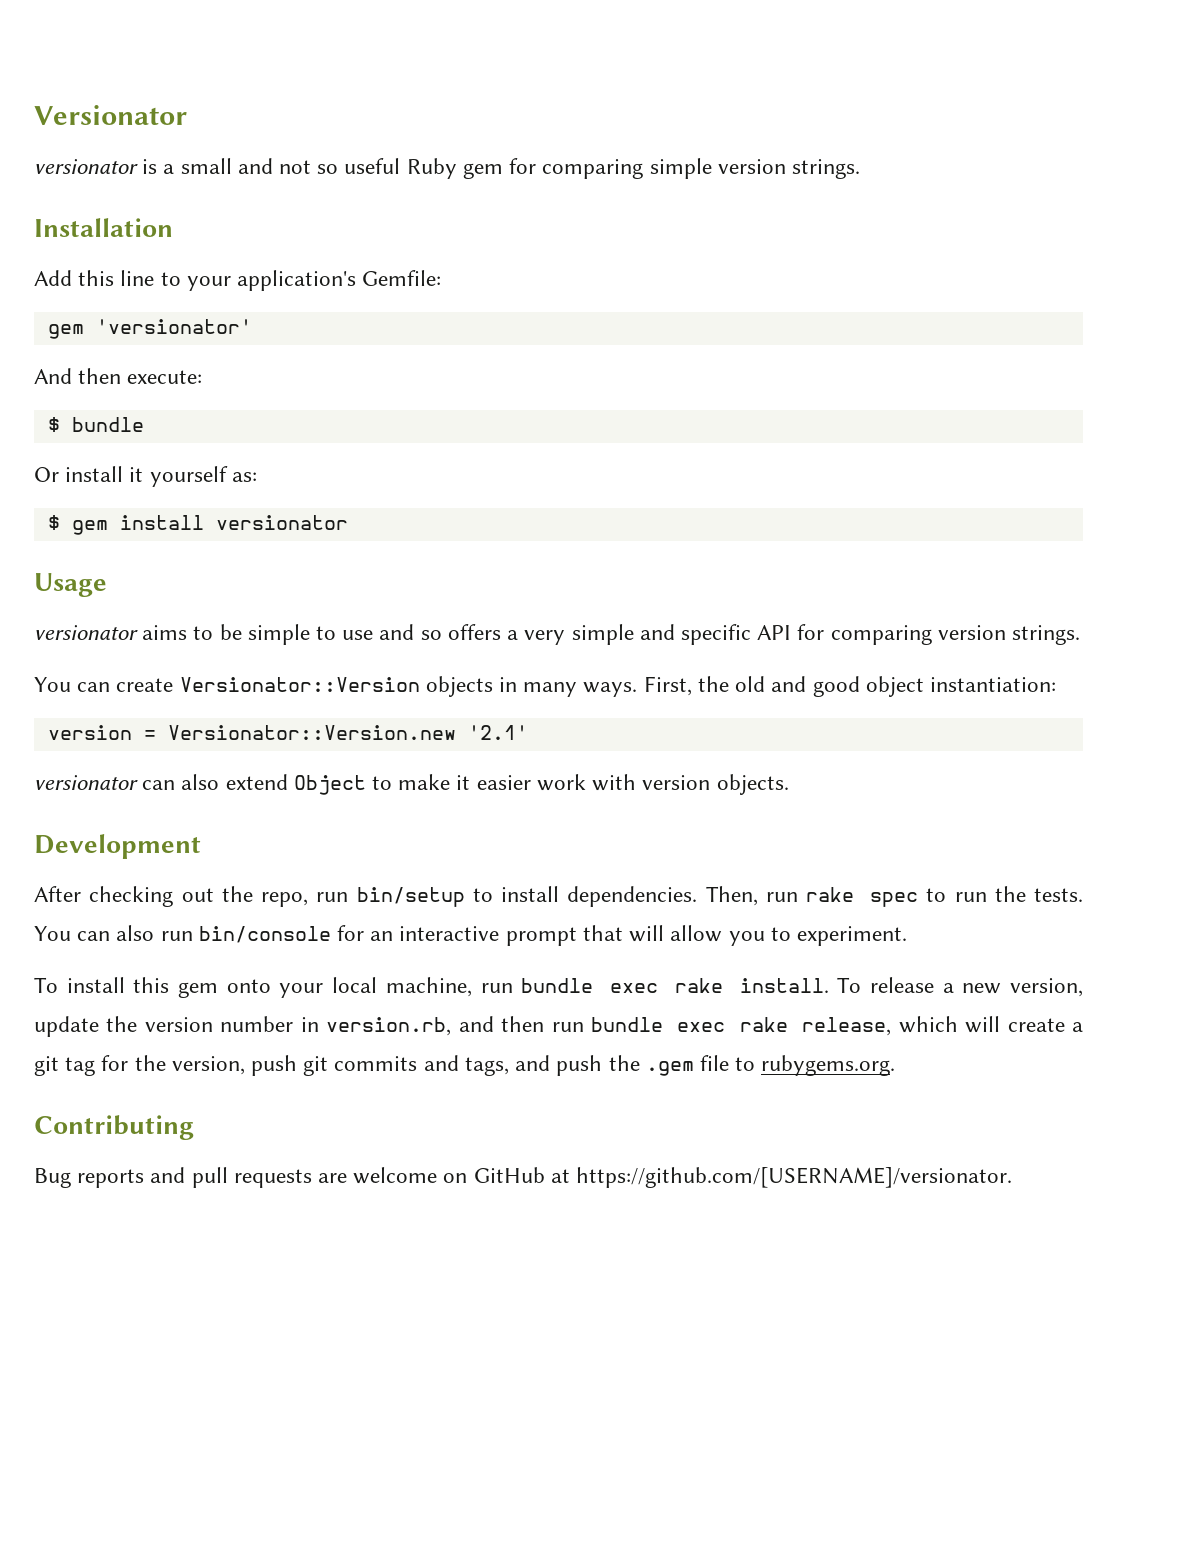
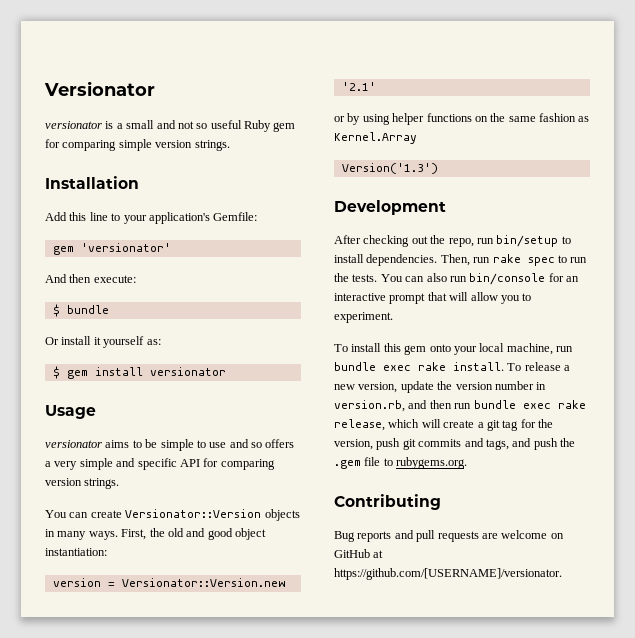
[34,774,789,795] versionator can also extend Object to make it easier work with version objects. -> [334,113,590,125] [334,132,417,144] [341,163,438,174] or by using helper functions on the same fashion as Kernel.Array // Version('1.3')

